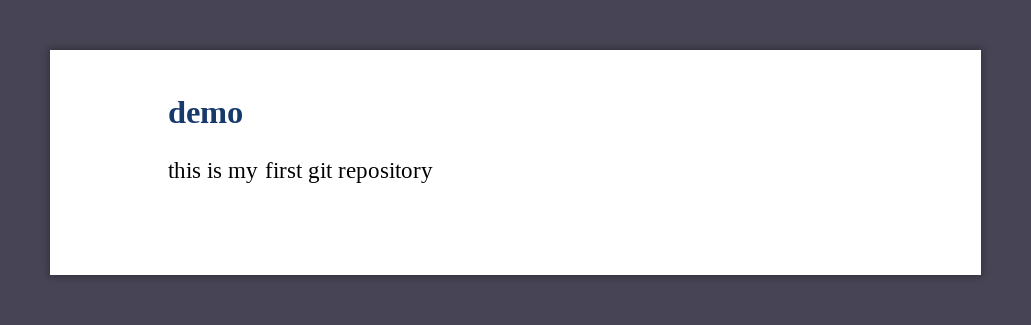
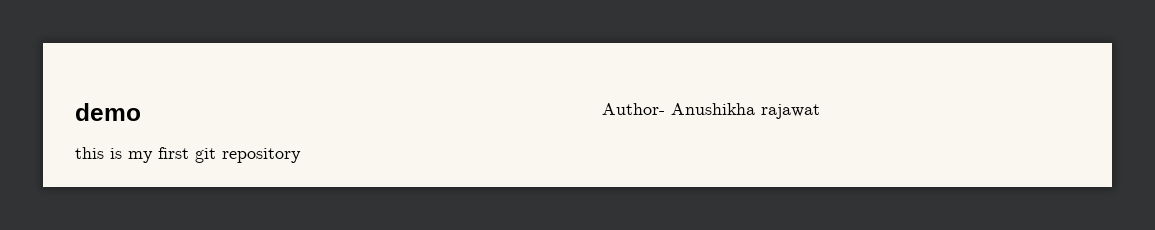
(434, 173) none -> [602,103,820,119] // Author- Anushikha rajawat

